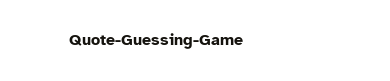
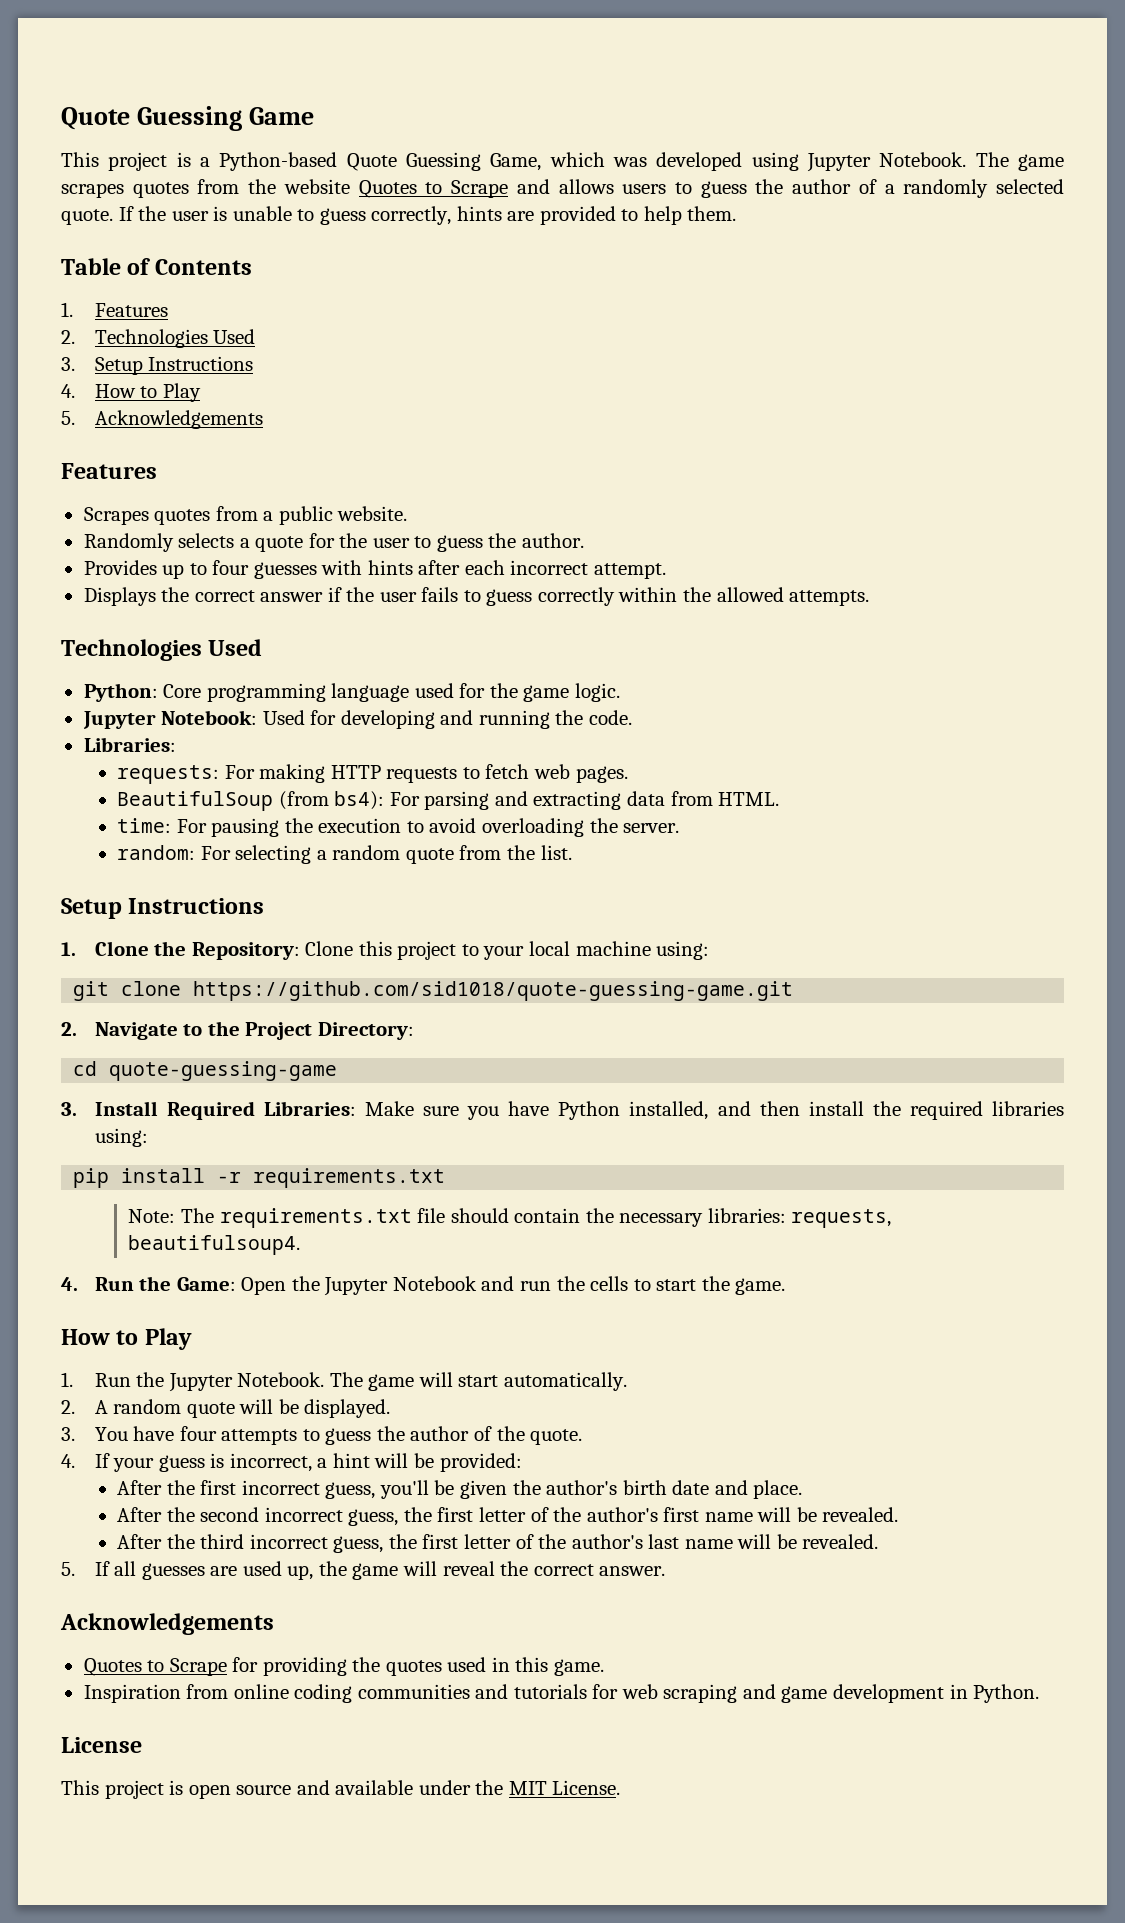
[69,33,243,49] Quote-Guessing-Game -> [61,106,315,131] [61,152,1065,172] [61,179,1064,198] [61,206,737,225] [61,258,252,275] [61,302,168,317] [61,329,256,348] [61,356,254,375] [61,383,201,402] [61,410,263,429] [61,463,157,479] [83,506,408,525] [83,533,584,552] [83,560,666,579] [83,587,870,606] [61,639,263,661] [83,683,620,702] [82,710,632,729] [83,737,176,752] [117,764,628,784] [117,791,780,811] [117,818,680,837] [117,845,572,864] [61,898,265,919] [61,941,710,960] [73,981,794,1001] [61,1021,414,1040] [73,1061,338,1081] [61,1101,1064,1120] [94,1128,148,1147] [73,1168,446,1188] [128,1208,892,1228] [128,1235,301,1255] [61,1276,786,1296] [61,1328,192,1350] [61,1372,628,1392] [61,1399,391,1418] [61,1426,583,1445] [61,1453,522,1472] [117,1480,803,1499] [117,1507,899,1526] [117,1534,879,1553] [61,1561,666,1580] [60,1613,274,1635] [83,1657,604,1676] [83,1684,1040,1703] [61,1737,142,1753] [61,1780,621,1799] Quote Guessing Game // This project is a Python-based Quote Guessing Game, which was developed using Jupyter Notebook. The game scrapes quotes from the website Quotes to Scrape and allows users to guess the author of a randomly selected quote. If the user is unable to guess correctly, hints are provided to help them. // Table of Contents // 1. Features // 2. Technologies Used // 3. Setup Instructions // 4. How to Play // 5. Acknowledgements // Features // Scrapes quotes from a public website. // Randomly selects a quote for the user to guess the author. // Provides up to four guesses with hints after each incorrect attempt. // Displays the correct answer if the user fails to guess correctly within the allowed attempts. // Technologies Used // Python: Core programming language used for the game logic. // Jupyter Notebook: Used for developing and running the code. // Libraries: // requests: For making HTTP requests to fetch web pages. // BeautifulSoup (from bs4): For parsing and extracting data from HTML. // time: For pausing the execution to avoid overloading the server. // random: For selecting a random quote from the list. // Setup Instructions // 1. Clone the Repository: Clone this project to your local machine using: // git clone https://github.com/sid1018/quote-guessing-game.git // 2. Navigate to the Project Directory: // cd quote-guessing-game // 3. Install Required Libraries: Make sure you have Python installed, and then install the required libraries using: // pip install -r requirements.txt // Note: The requirements.txt file should contain the necessary libraries: requests, beautifulsoup4. // 4. Run the Game: Open the Jupyter Notebook and run the cells to start the game. // How to Play // 1. Run the Jupyter Notebook. The game will start automatically. // 2. A random quote will be displayed. // 3. You have four attempts to guess the author of the quote. // 4. If your guess is incorrect, a hint will be provided: // After the first incorrect guess, you'll be given the author's birth date and place. // After the second incorrect guess, the first letter of the author's first name will be revealed. // After the third incorrect guess, the first letter of the author's last name will be revealed. // 5. If all guesses are used up, the game will reveal the correct answer. // Acknowledgements // Quotes to Scrape for providing the quotes used in this game. // Inspiration from online coding communities and tutorials for web scraping and game development in Python. // License // This project is open source and available under the MIT License.

